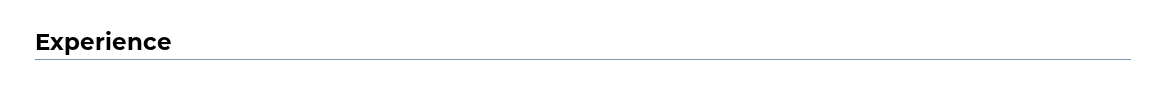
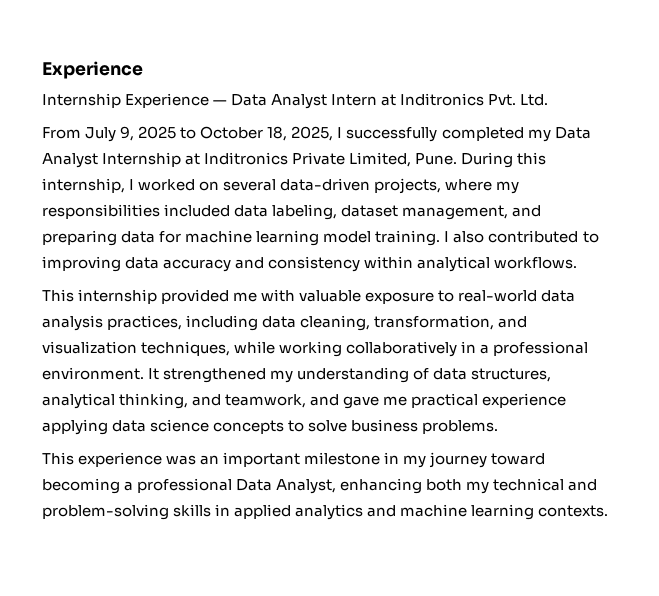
[35,31,172,55] Experience -> [42,61,143,79] [42,93,549,109] [42,126,591,142] [42,152,547,168] [42,178,520,194] [42,204,542,220] [42,230,599,246] [42,256,578,272] [42,289,576,304] [42,315,528,331] [42,341,589,357] [42,367,552,383] [42,393,567,409] [42,419,499,435] [42,452,546,468] [42,478,598,494] [42,504,609,520] Experience // Internship Experience — Data Analyst Intern at Inditronics Pvt. Ltd. // From July 9, 2025 to October 18, 2025, I successfully completed my Data Analyst Internship at Inditronics Private Limited, Pune. During this internship, I worked on several data-driven projects, where my responsibilities included data labeling, dataset management, and preparing data for machine learning model training. I also contributed to improving data accuracy and consistency within analytical workflows. // This internship provided me with valuable exposure to real-world data analysis practices, including data cleaning, transformation, and visualization techniques, while working collaboratively in a professional environment. It strengthened my understanding of data structures, analytical thinking, and teamwork, and gave me practical experience applying data science concepts to solve business problems. // This experience was an important milestone in my journey toward becoming a professional Data Analyst, enhancing both my technical and problem-solving skills in applied analytics and machine learning contexts.

